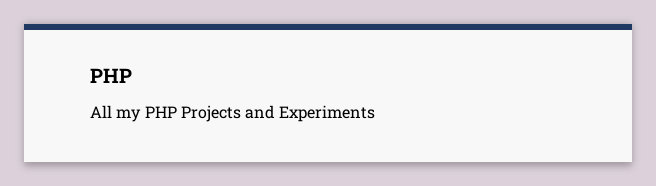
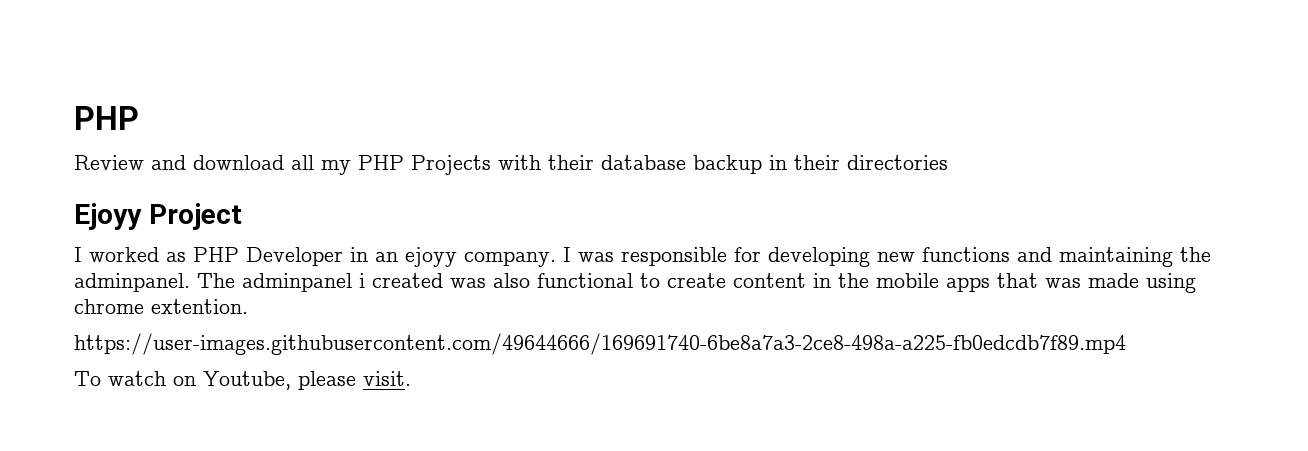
[90,105,375,122] All my PHP Projects and Experiments -> [74,155,948,175] [74,203,242,230] [74,247,1211,267] [74,273,1196,293] [74,299,248,314] [74,333,1126,355] [74,371,411,390] Review and download all my PHP Projects with their database backup in their directories // Ejoyy Project // I worked as PHP Developer in an ejoyy company. I was responsible for developing new functions and maintaining the adminpanel. The adminpanel i created was also functional to create content in the mobile apps that was made using chrome extention. // https://user-images.githubusercontent.com/49644666/169691740-6be8a7a3-2ce8-498a-a225-fb0edcdb7f89.mp4 // To watch on Youtube, please visit.

